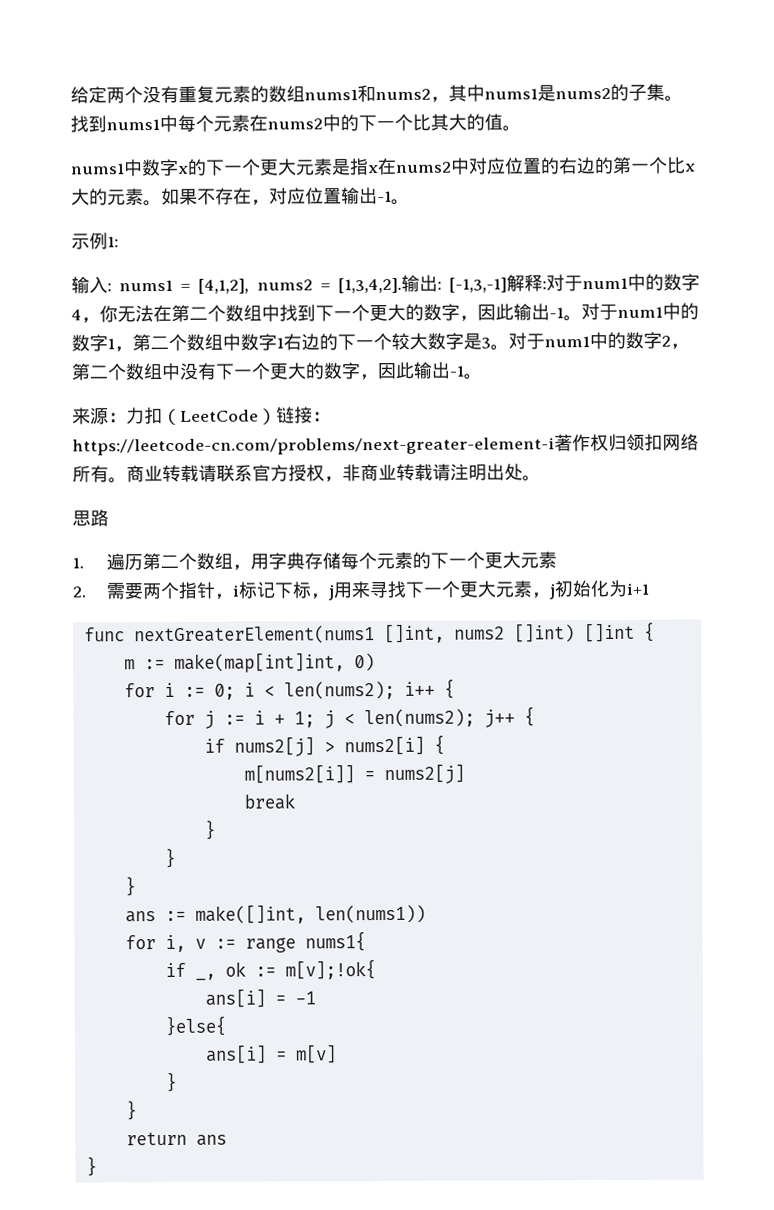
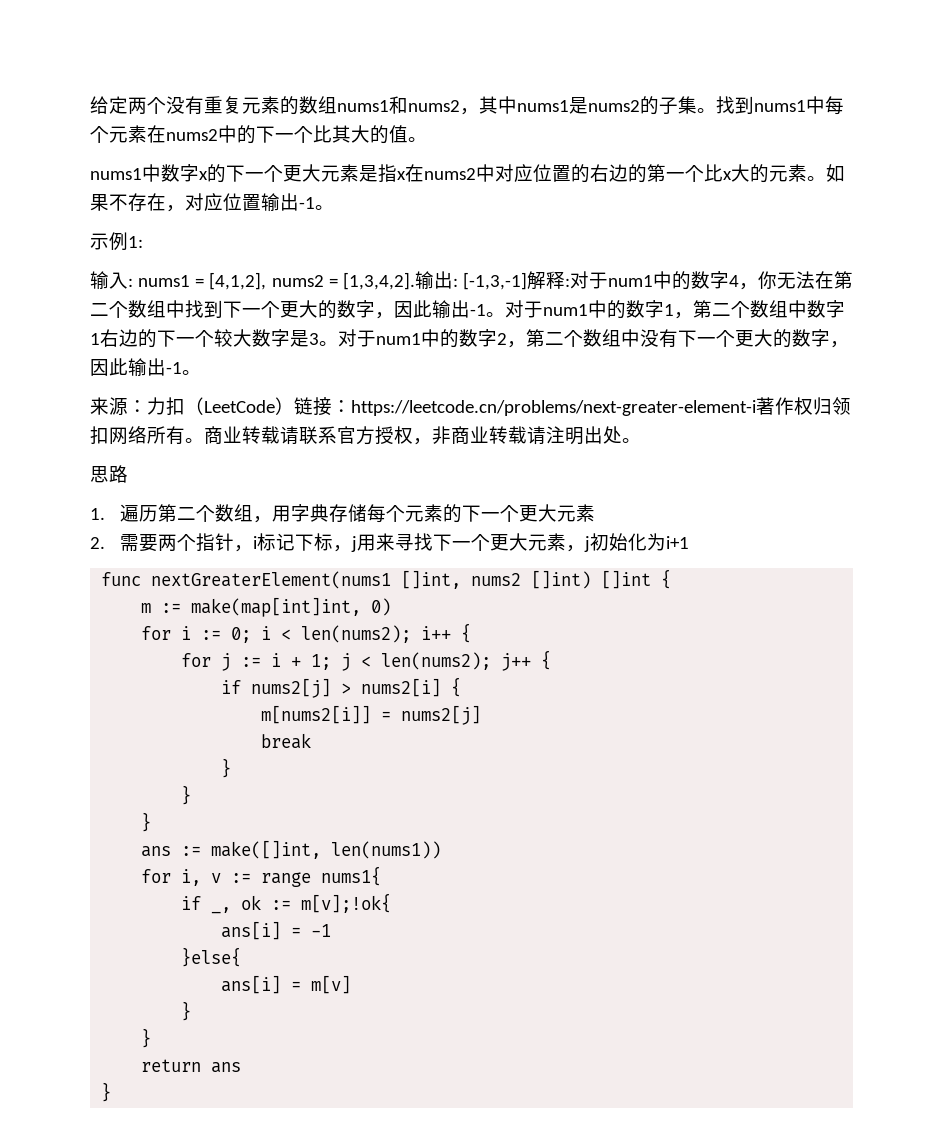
[72,437,555,456] https://leetcode-cn.com/problems/next-greater-element-i -> [351,400,756,416] https://leetcode.cn/problems/next-greater-element-i

